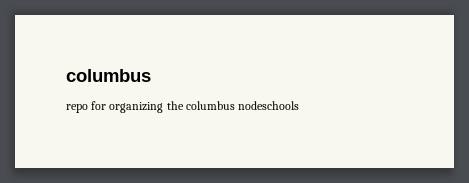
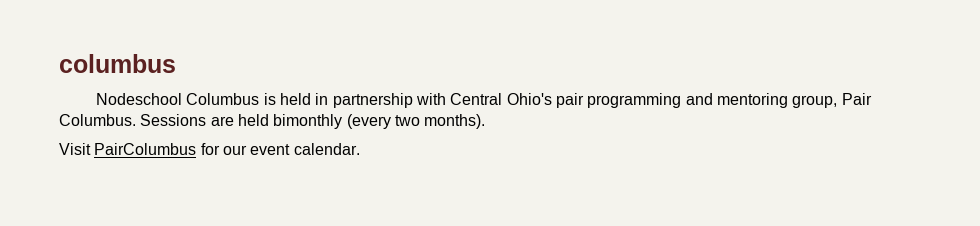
[66,101,300,113] repo for organizing the columbus nodeschools -> [96,93,872,108] [59,114,486,129] [59,143,360,155] Nodeschool Columbus is held in partnership with Central Ohio's pair programming and mentoring group, Pair Columbus. Sessions are held bimonthly (every two months). // Visit PairColumbus for our event calendar.

